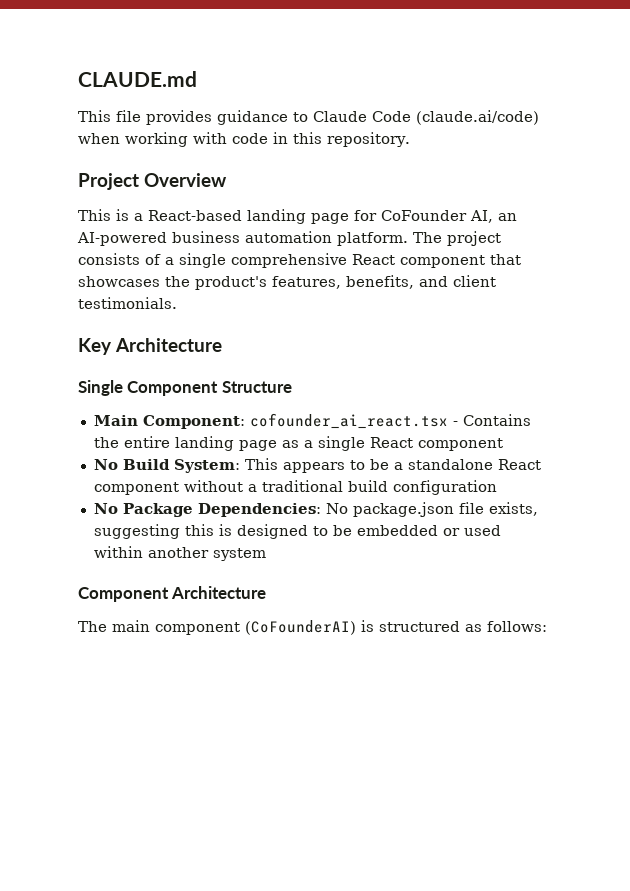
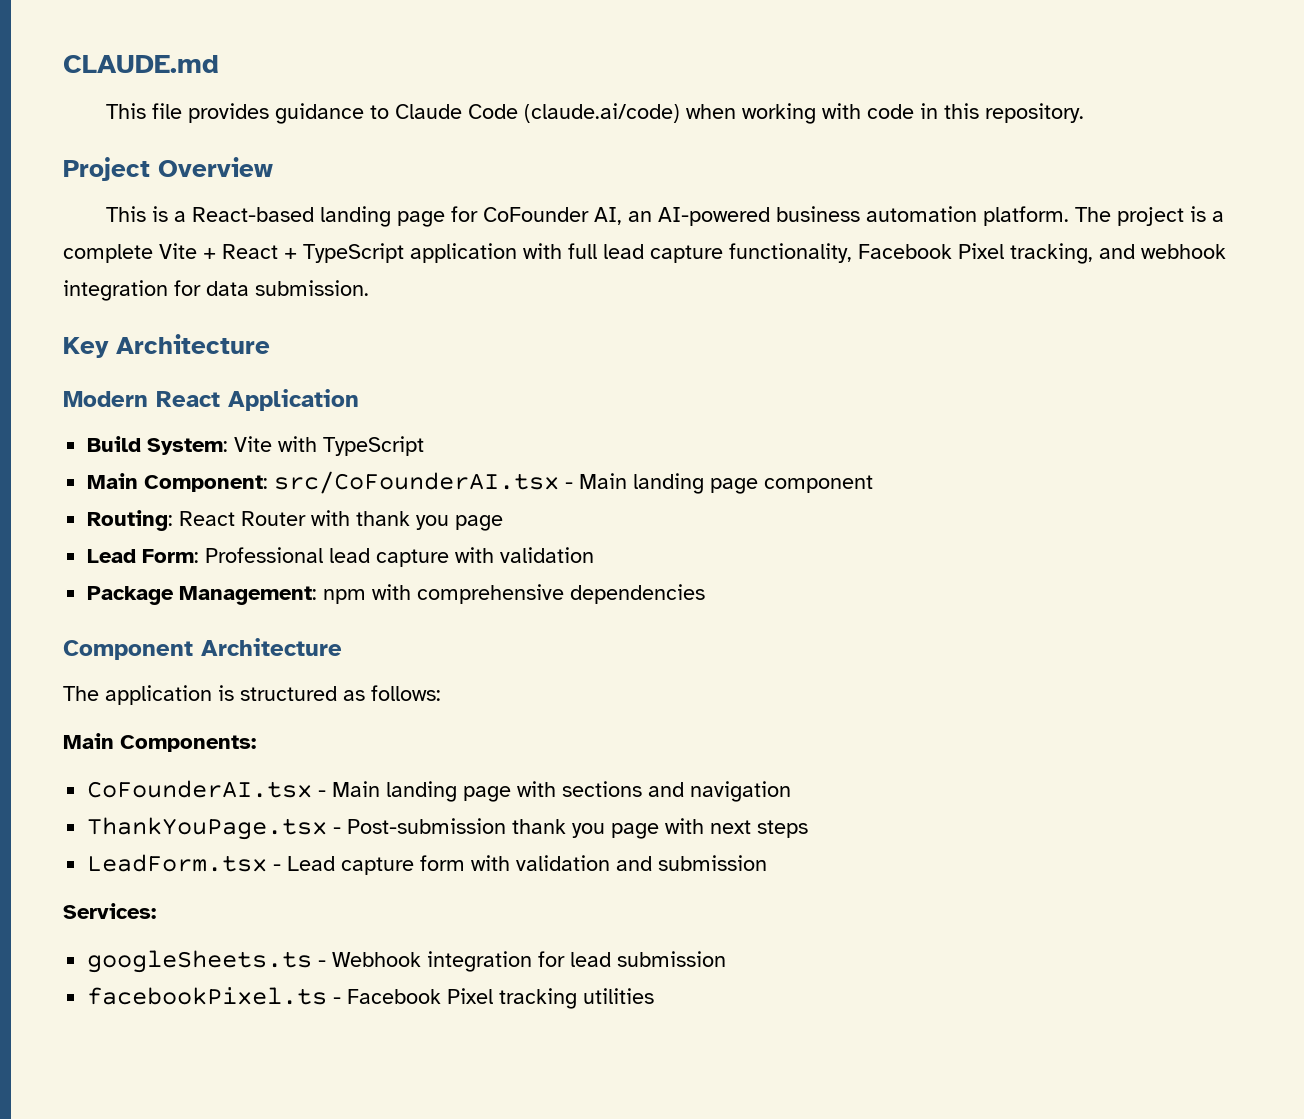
[78,253,521,268] [78,275,496,290] [78,297,177,309] [78,338,222,355] [78,380,292,396] [93,413,531,429] [93,436,503,451] [93,458,541,473] [93,480,497,495] [93,502,538,517] [93,524,501,539] [93,546,266,561] consists of a single comprehensive React component that showcases the product's features, benefits, and client testimonials. // Key Architecture // Single Component Structure // Main Component: cofounder_ai_react.tsx - Contains the entire landing page as a single React component // No Build System: This appears to be a standalone React component without a traditional build configuration // No Package Dependencies: No package.json file exists, suggesting this is designed to be embedded or used within another system -> [1189,206,1224,222] [63,243,1226,264] [63,280,369,301] [63,334,270,358] [63,389,359,411] [87,436,425,456] [87,471,874,494] [87,510,504,531] [87,547,595,567] [87,584,706,605] is a complete Vite + React + TypeScript application with full lead capture functionality, Facebook Pixel tracking, and webhook integration for data submission. // Key Architecture // Modern React Application // Build System: Vite with TypeScript // Main Component: src/CoFounderAI.tsx - Main landing page component // Routing: React Router with thank you page // Lead Form: Professional lead capture with validation // Package Management: npm with comprehensive dependencies
[112,620,356,635] main component (CoFounderAI) -> [105,685,212,705] application
(547, 626) none -> [63,733,256,752] [87,780,792,802] [87,817,809,840] [87,854,768,875] [63,903,156,919] [87,950,727,973] [87,987,655,1009] // Main Components: // CoFounderAI.tsx - Main landing page with sections and navigation // ThankYouPage.tsx - Post-submission thank you page with next steps // LeadForm.tsx - Lead capture form with validation and submission // Services: // googleSheets.ts - Webhook integration for lead submission // facebookPixel.ts - Facebook Pixel tracking utilities

